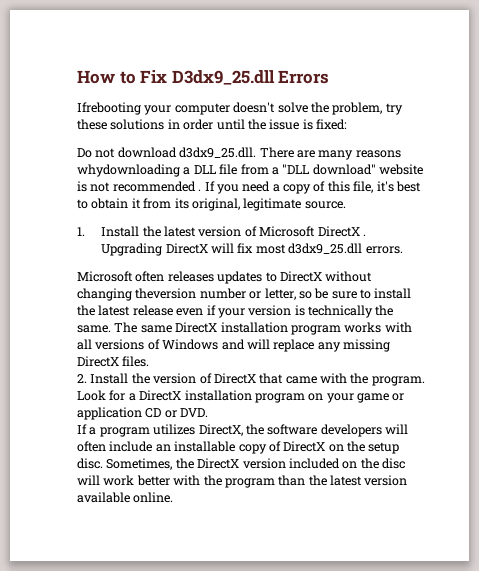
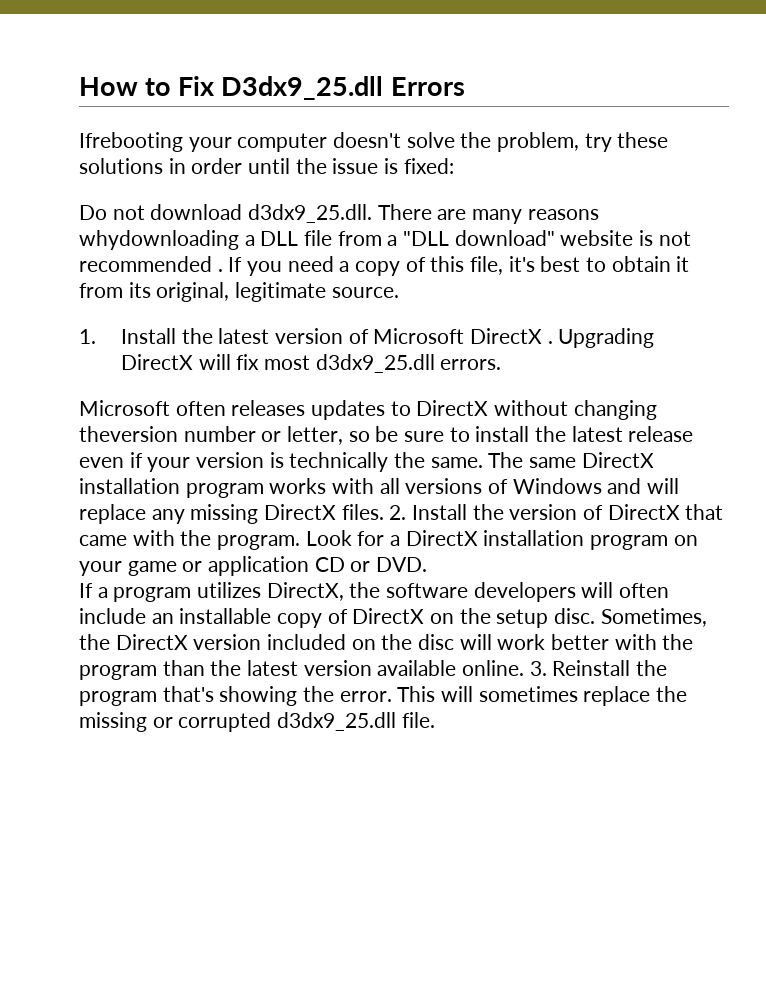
(150, 361) // -> (384, 512) none
(174, 497) none -> [529,660,668,676] [79,686,688,706] [79,712,435,732] 3. Reinstall the program that's showing the error. This will sometimes replace the missing or corrupted d3dx9_25.dll file.

